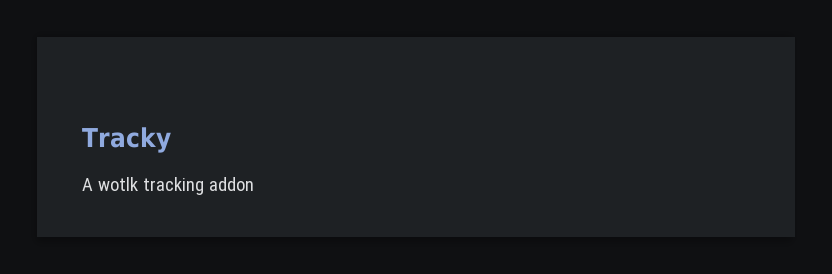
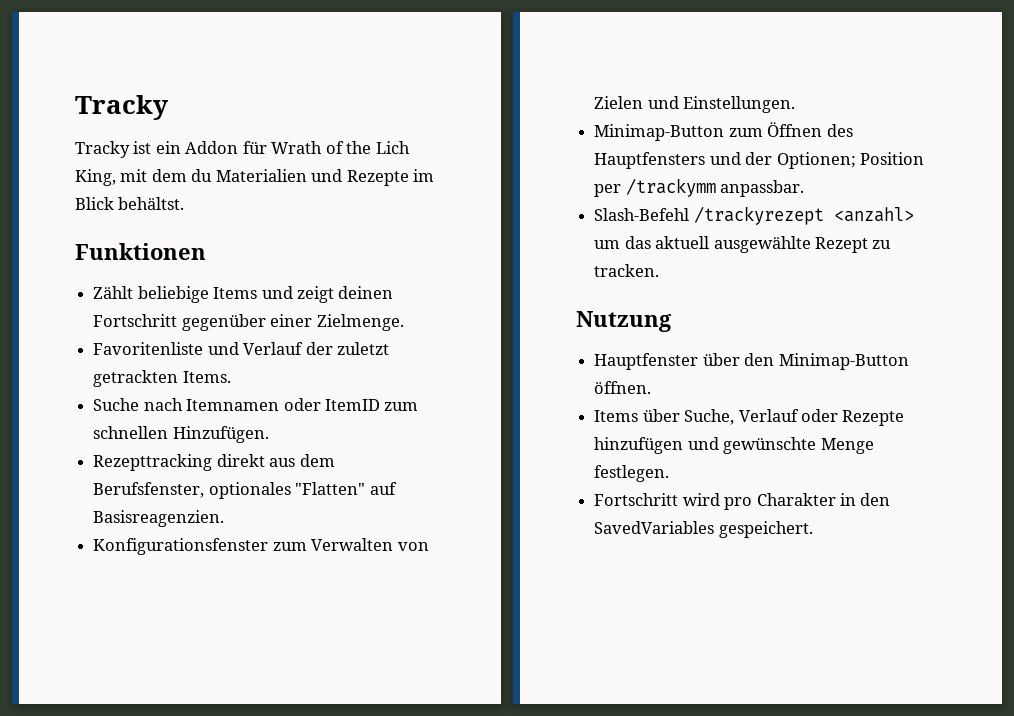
[82,177,254,195] A wotlk tracking addon -> [75,141,410,158] [75,169,435,186] [75,197,185,210] [75,243,206,260] [93,286,394,303] [93,314,404,331] [93,342,389,355] [93,370,231,387] [93,398,419,411] [93,426,269,443] [93,454,335,471] [93,482,397,499] [93,510,225,527] [93,538,429,555] [594,96,796,113] [594,122,853,141] [594,152,924,169] [594,178,805,197] [594,206,914,225] [594,236,892,253] [594,264,660,277] [576,311,672,332] [594,353,909,370] [594,381,652,394] [594,409,905,426] [594,437,874,454] [594,465,670,482] [594,493,891,510] [594,521,813,538] Tracky ist ein Addon für Wrath of the Lich King, mit dem du Materialien und Rezepte im Blick behältst. // Funktionen // Zählt beliebige Items und zeigt deinen Fortschritt gegenüber einer Zielmenge. // Favoritenliste und Verlauf der zuletzt getrackten Items. // Suche nach Itemnamen oder ItemID zum schnellen Hinzufügen. // Rezepttracking direkt aus dem Berufsfenster, optionales "Flatten" auf Basisreagenzien. // Konfigurationsfenster zum Verwalten von Zielen und Einstellungen. // Minimap-Button zum Öffnen des Hauptfensters und der Optionen; Position per /trackymm anpassbar. // Slash-Befehl /trackyrezept <anzahl> um das aktuell ausgewählte Rezept zu tracken. // Nutzung // Hauptfenster über den Minimap-Button öffnen. // Items über Suche, Verlauf oder Rezepte hinzufügen und gewünschte Menge festlegen. // Fortschritt wird pro Charakter in den SavedVariables gespeichert.

